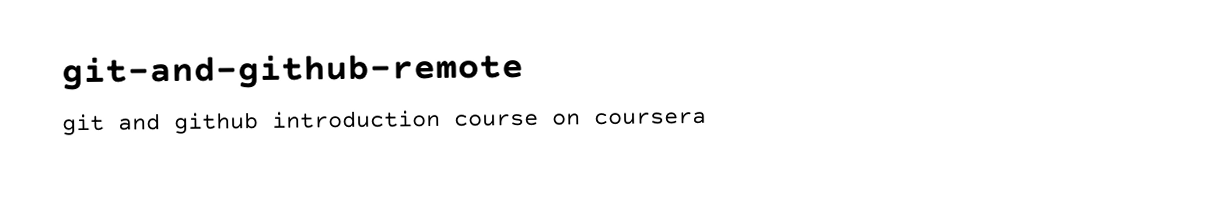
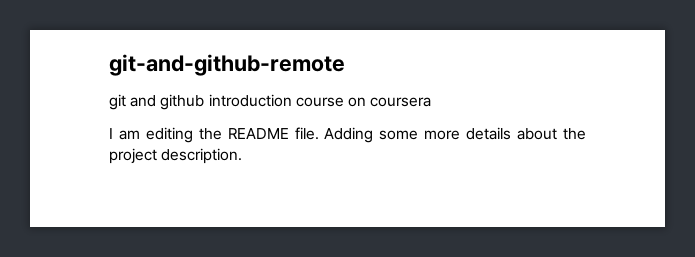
(707, 118) none -> [109,127,587,143] [109,148,243,164] // I am editing the README file. Adding some more details about the project description.

